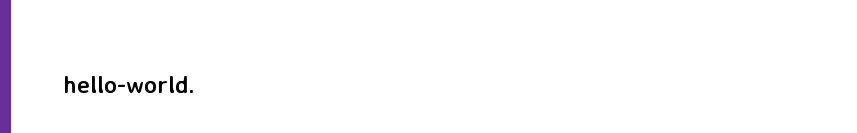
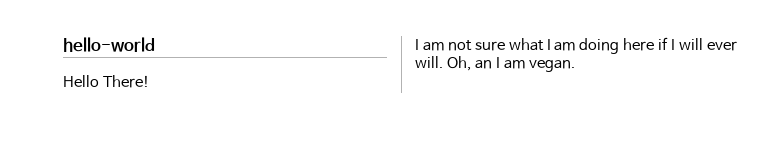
[63,76,195,93] hello-world. -> [63,37,155,52] [63,75,150,88] [415,37,737,54] [415,56,575,72] hello-world // Hello There! // I am not sure what I am doing here if I will ever will. Oh, an I am vegan.

